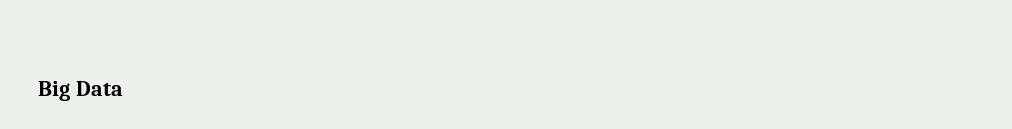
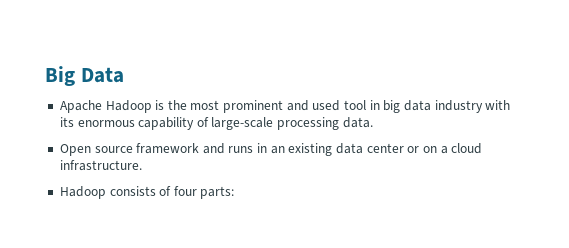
(123, 88) none -> [59,100,511,113] [59,117,373,130] [59,143,483,156] [59,160,142,171] [59,186,235,199] // Apache Hadoop is the most prominent and used tool in big data industry with its enormous capability of large-scale processing data. // Open source framework and runs in an existing data center or on a cloud infrastructure. // Hadoop consists of four parts:

